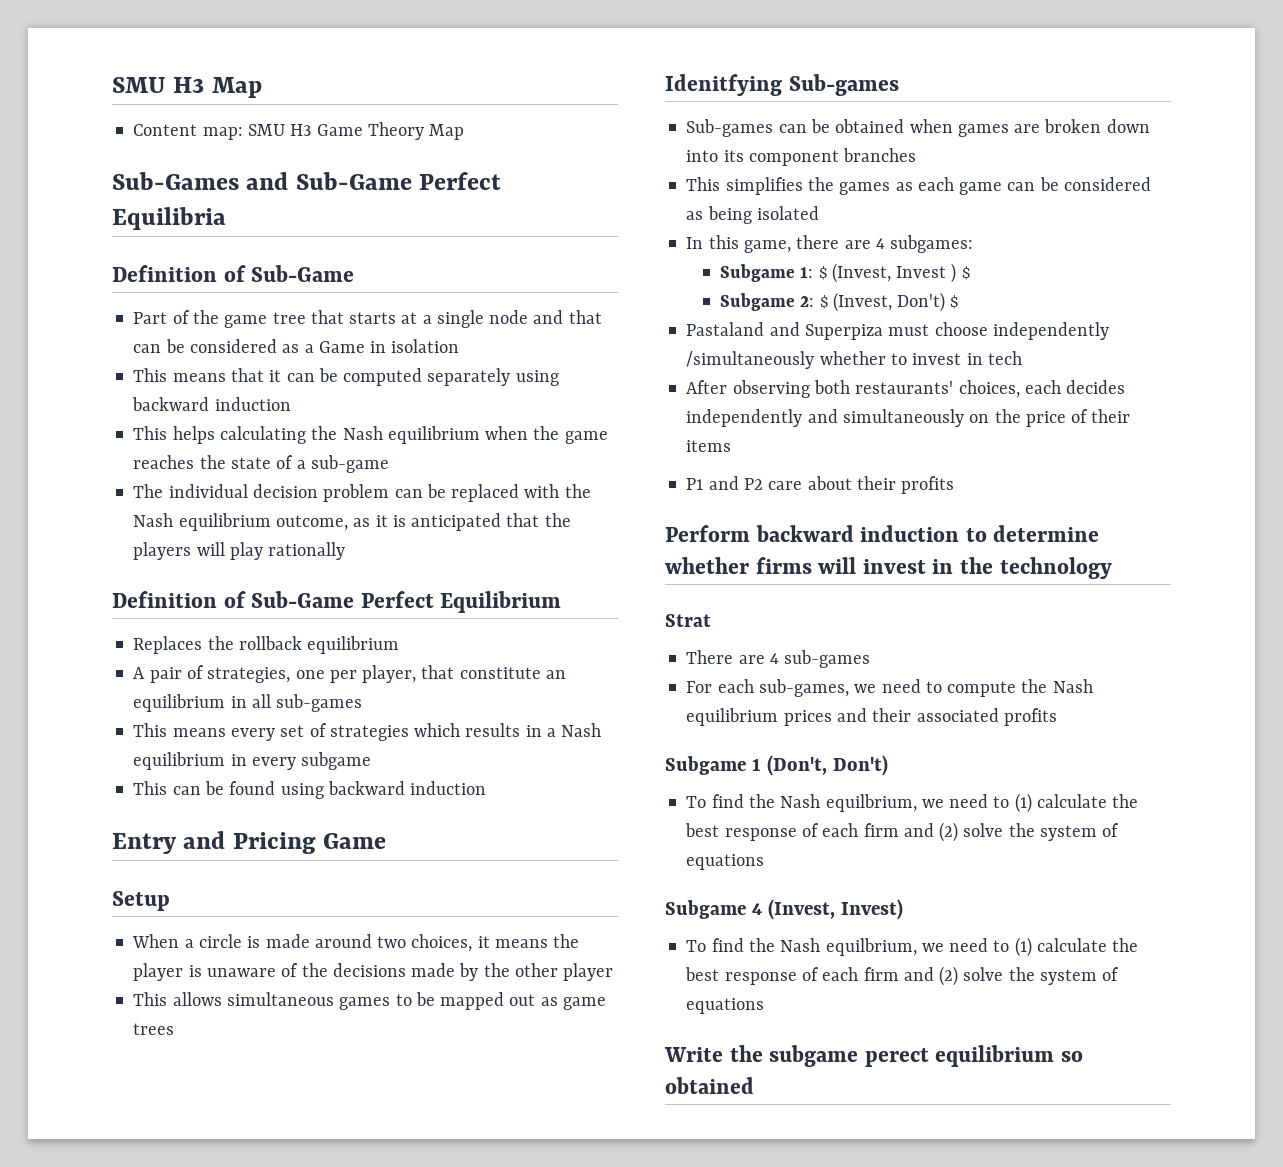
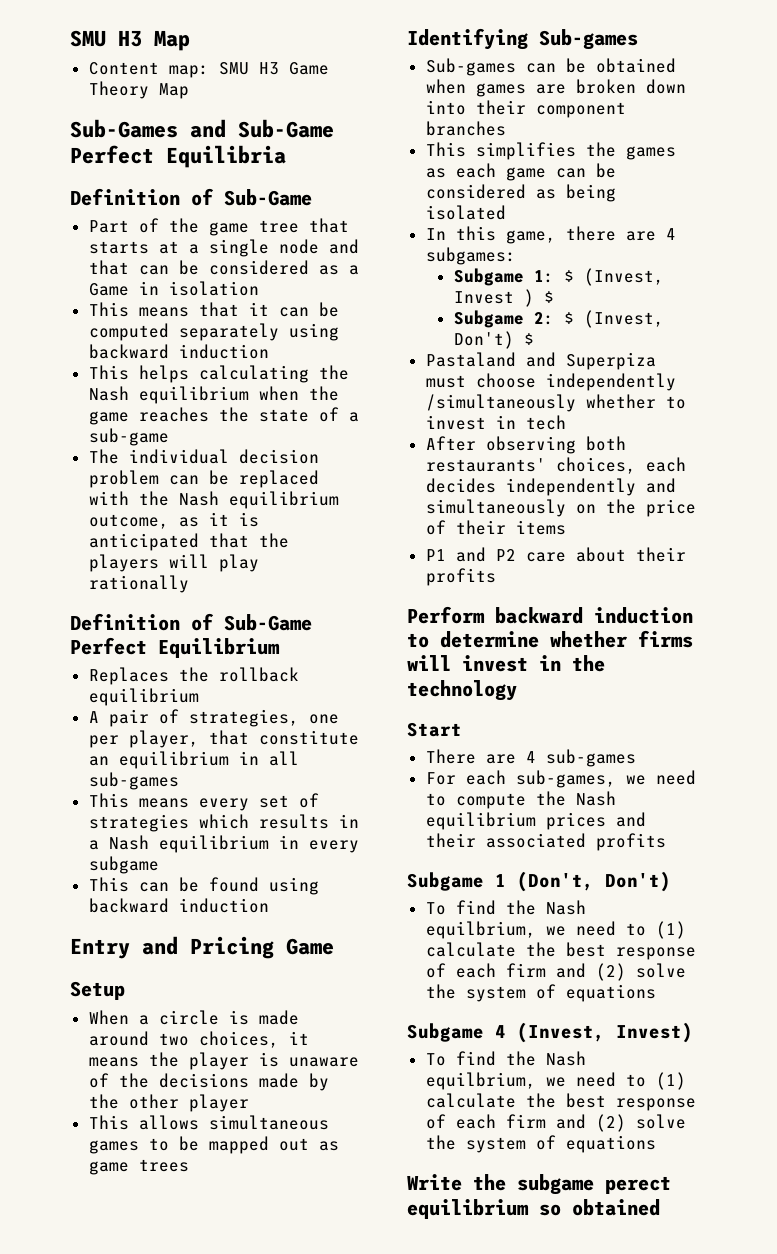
[665,74,782,96] Idenitfying -> [407,28,528,50] Identifying
[723,150,744,162] its -> [475,100,526,115] their
[665,614,711,627] Strat -> [407,722,462,737] Start

